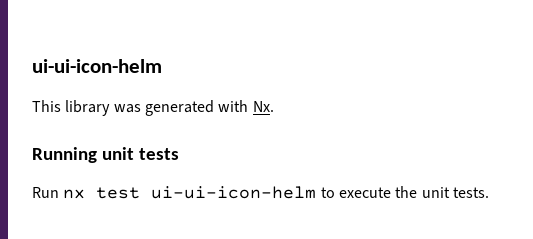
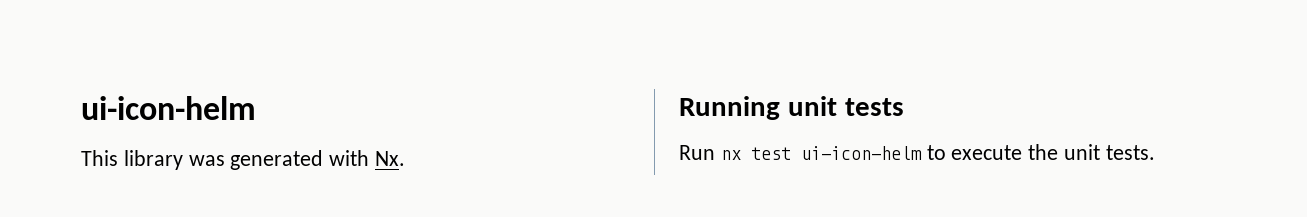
[32,59,162,73] ui-ui-icon-helm -> [81,96,256,120] ui-icon-helm
[151,186,317,199] ui-ui-icon-helm -> [800,146,922,160] ui-icon-helm

